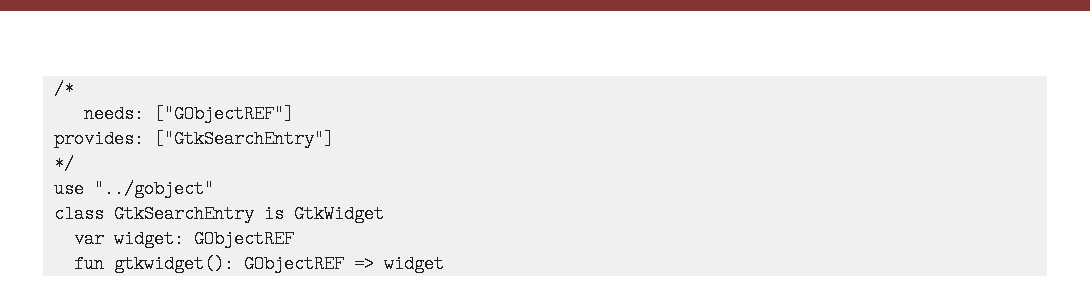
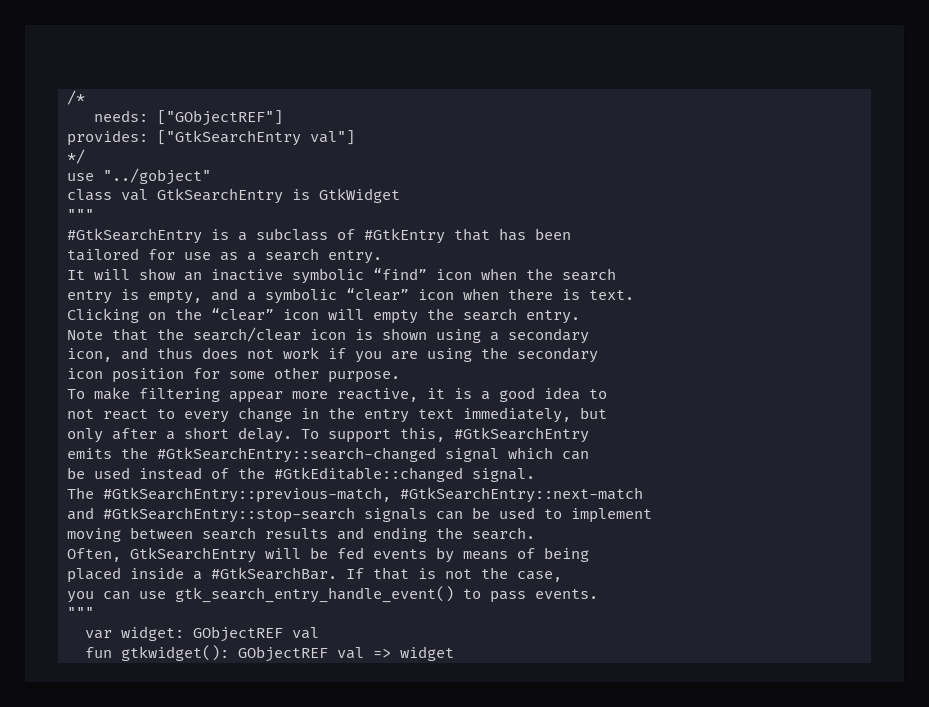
[154,130,335,148] ["GtkSearchEntry"] -> [156,130,355,146] ["GtkSearchEntry val"]
(105, 214) none -> [120,189,148,201] val
(385, 214) none -> [66,209,94,220] [66,228,571,244] [66,248,382,264] [66,268,616,284] [66,288,634,304] [66,308,580,324] [66,327,589,344] [66,347,598,363] [66,367,400,383] [66,387,607,403] [66,407,607,423] [66,427,589,443] [66,447,589,463] [66,467,535,482] [66,487,643,503] [66,507,652,523] [66,527,535,542] [66,547,589,563] [66,567,562,583] [66,586,598,603] [66,607,94,618] // """ // #GtkSearchEntry is a subclass of #GtkEntry that has been // tailored for use as a search entry. // It will show an inactive symbolic “find” icon when the search // entry is empty, and a symbolic “clear” icon when there is text. // Clicking on the “clear” icon will empty the search entry. // Note that the search/clear icon is shown using a secondary // icon, and thus does not work if you are using the secondary // icon position for some other purpose. // To make filtering appear more reactive, it is a good idea to // not react to every change in the entry text immediately, but // only after a short delay. To support this, #GtkSearchEntry // emits the #GtkSearchEntry::search-changed signal which can // be used instead of the #GtkEditable::changed signal. // The #GtkSearchEntry::previous-match, #GtkSearchEntry::next-match // and #GtkSearchEntry::stop-search signals can be used to implement // moving between search results and ending the search. // Often, GtkSearchEntry will be fed events by means of being // placed inside a #GtkSearchBar. If that is not the case, // you can use gtk_search_entry_handle_event() to pass events. // """
(295, 239) none -> [291,627,319,639] val
(345, 264) none -> [336,647,364,659] val

